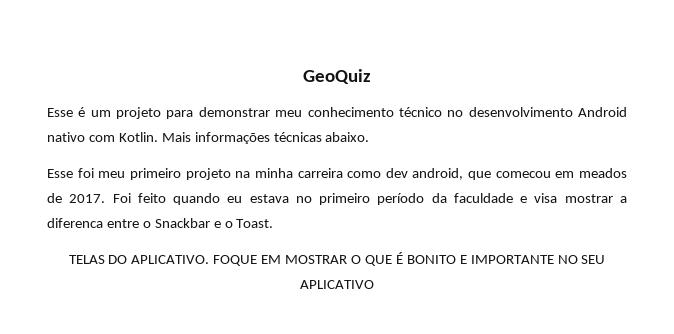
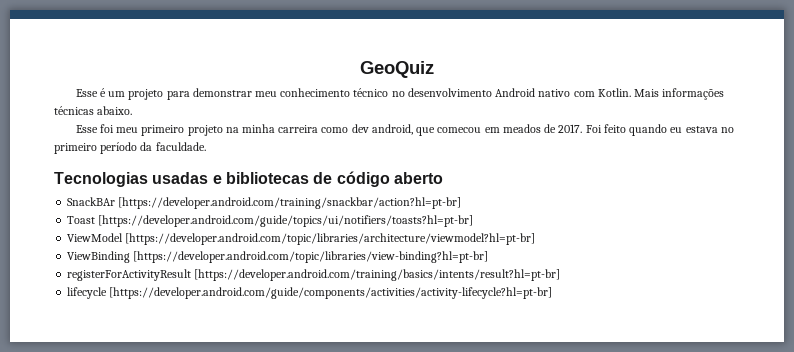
[453,193,627,203] [47,218,274,228] [68,252,606,266] [300,280,374,289] faculdade e visa mostrar a diferenca entre o Snackbar e o Toast. // TELAS DO APLICATIVO. FOQUE EM MOSTRAR O QUE É BONITO E IMPORTANTE NO SEU APLICATIVO -> [155,142,206,151] [54,171,443,187] [67,197,462,209] [67,215,474,227] [67,233,536,245] [67,251,489,263] [67,269,561,281] [67,287,553,299] faculdade. // Tecnologias usadas e bibliotecas de código aberto // SnackBAr [https://developer.android.com/training/snackbar/action?hl=pt-br] // Toast [https://developer.android.com/guide/topics/ui/notifiers/toasts?hl=pt-br] // ViewModel [https://developer.android.com/topic/libraries/architecture/viewmodel?hl=pt-br] // ViewBinding [https://developer.android.com/topic/libraries/view-binding?hl=pt-br] // registerForActivityResult [https://developer.android.com/training/basics/intents/result?hl=pt-br] // lifecycle [https://developer.android.com/guide/components/activities/activity-lifecycle?hl=pt-br]

